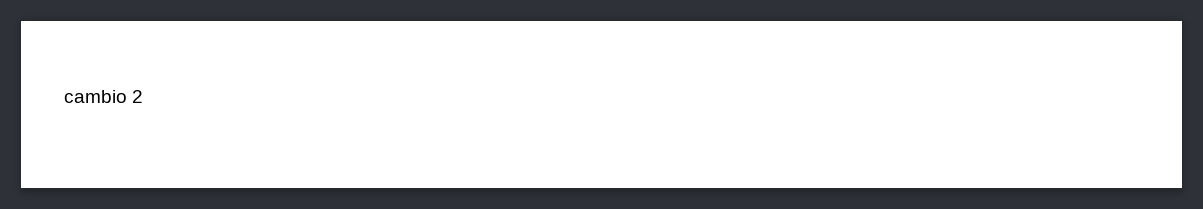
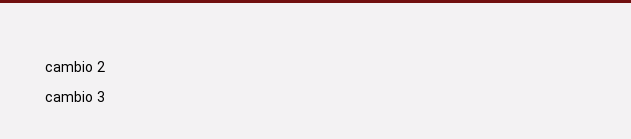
(144, 96) none -> [45,91,105,102] // cambio 3

